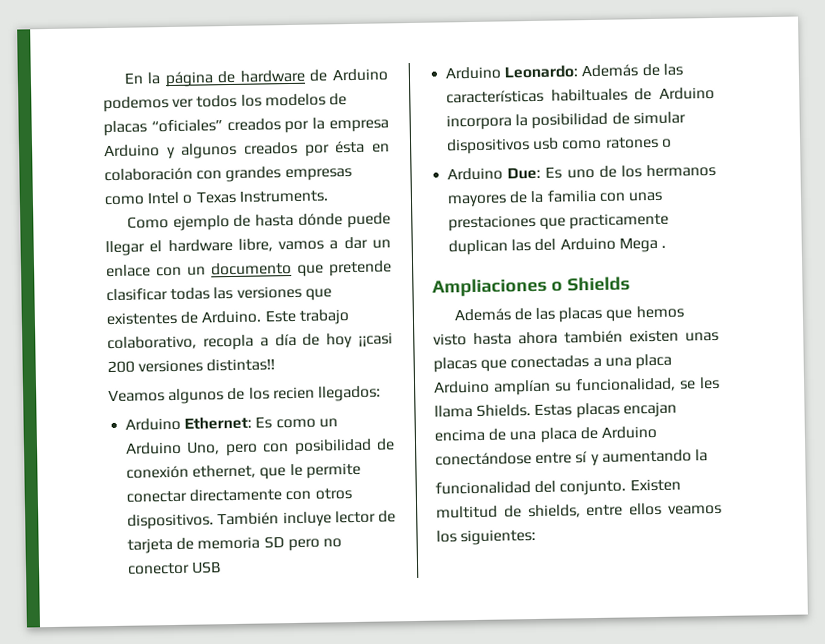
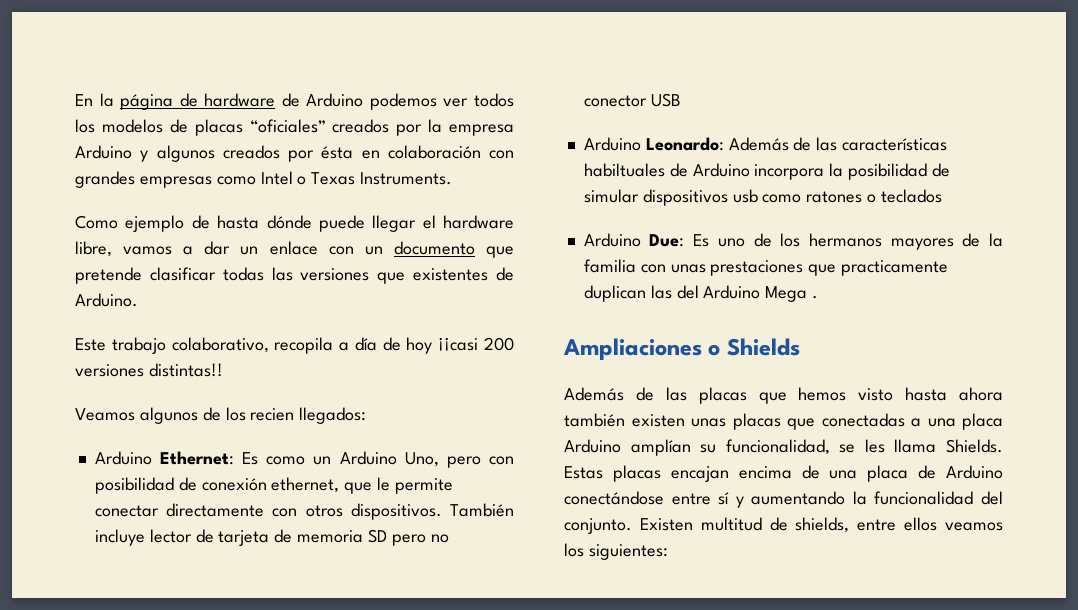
(262, 317) none -> (138, 300) //
[202,334,254,351] recopla -> [274,337,334,354] recopila
(672, 143) none -> [880,189,942,203] teclados
(708, 455) // -> (867, 498) none

